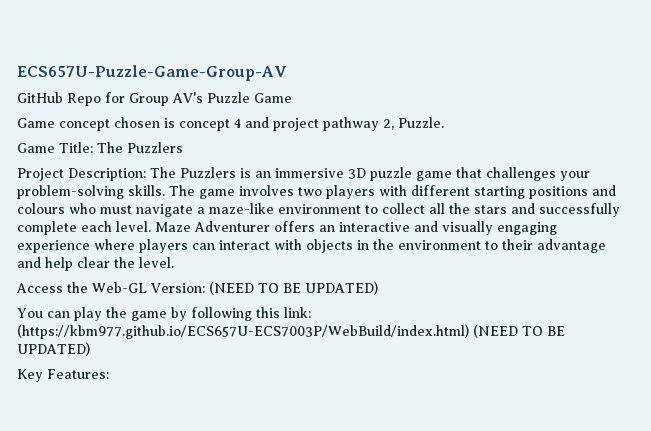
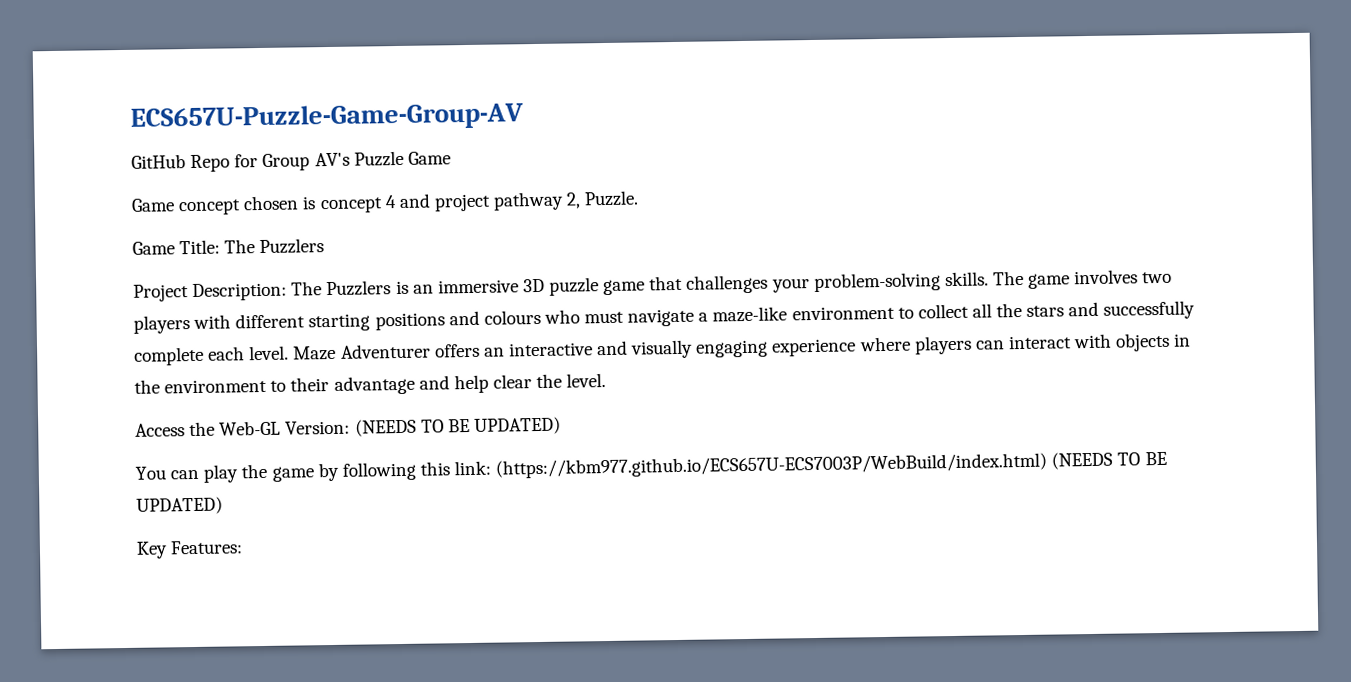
[209,281,254,295] (NEED -> [354,418,417,437] (NEEDS
[473,324,518,338] (NEED -> [1051,451,1114,470] (NEEDS

